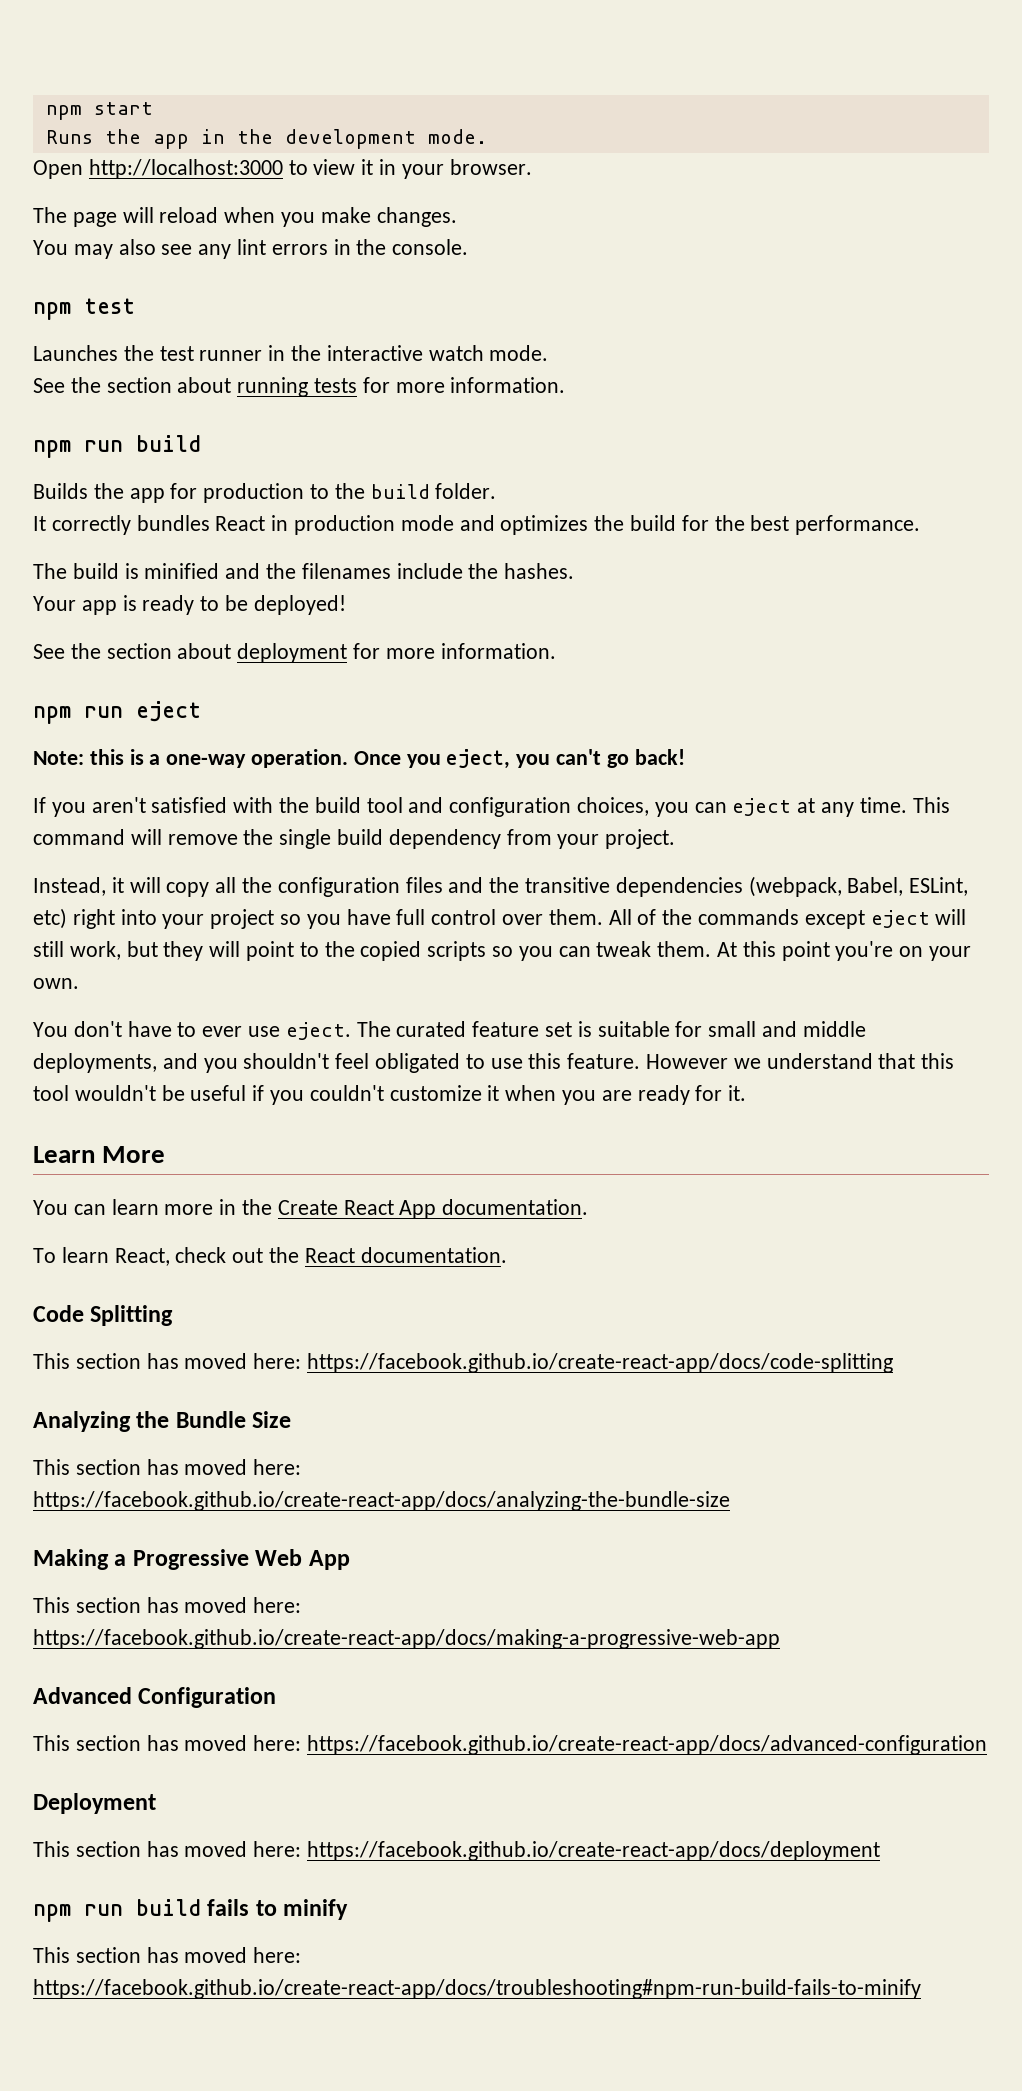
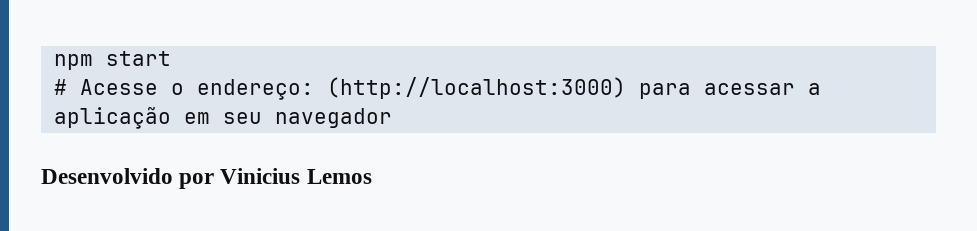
[45,129,487,149] [33,159,532,179] [33,207,457,227] [33,239,469,259] [33,298,135,320] [33,345,549,361] [33,377,566,397] [33,435,201,458] [33,483,497,503] [33,515,921,535] [33,563,575,579] [33,595,346,615] [33,643,556,663] [33,701,201,724] [33,749,685,769] [33,797,950,817] [33,829,676,849] [33,876,969,897] [33,908,967,929] [33,941,972,961] [33,978,79,989] [33,1021,866,1040] [33,1053,955,1073] [33,1085,747,1105] [33,1146,166,1163] [33,1199,589,1219] [33,1247,507,1266] [33,1305,174,1326] [33,1353,894,1373] [33,1411,292,1432] [33,1459,302,1475] [33,1491,730,1511] [33,1549,350,1570] [33,1597,302,1613] [33,1629,780,1649] [33,1687,277,1708] [33,1735,988,1755] [33,1793,156,1814] [33,1841,881,1861] [33,1899,349,1922] [33,1947,302,1963] [33,1979,921,1999] Runs the app in the development mode. // Open http://localhost:3000 to view it in your browser. // The page will reload when you make changes. // You may also see any lint errors in the console. // npm test // Launches the test runner in the interactive watch mode. // See the section about running tests for more information. // npm run build // Builds the app for production to the build folder. // It correctly bundles React in production mode and optimizes the build for the best performance. // The build is minified and the filenames include the hashes. // Your app is ready to be deployed! // See the section about deployment for more information. // npm run eject // Note: this is a one-way operation. Once you eject, you can't go back! // If you aren't satisfied with the build tool and configuration choices, you can eject at any time. This command will remove the single build dependency from your project. // Instead, it will copy all the configuration files and the transitive dependencies (webpack, Babel, ESLint, etc) right into your project so you have full control over them. All of the commands except eject will still work, but they will point to the copied scripts so you can tweak them. At this point you're on your own. // You don't have to ever use eject. The curated feature set is suitable for small and middle deployments, and you shouldn't feel obligated to use this feature. However we understand that this tool wouldn't be useful if you couldn't customize it when you are ready for it. // Learn More // You can learn more in the Create React App documentation. // To learn React, check out the React documentation. // Code Splitting // This section has moved here: https://facebook.github.io/create-react-app/docs/code-splitting // Analyzing the Bundle Size // This section has moved here: https://facebook.github.io/create-react-app/docs/analyzing-the-bundle-size // Making a Progressive Web App // This section has moved here: https://facebook.github.io/create-react-app/docs/making-a-progressive-web-app // Advanced Configuration // This section has moved here: https://facebook.github.io/create-react-app/docs/advanced-configuration // Deployment // This section has moved here: https://facebook.github.io/create-react-app/docs/deployment // npm run build fails to minify // This section has moved here: https://facebook.github.io/create-react-app/docs/troubleshooting#npm-run-build-fails-to-minify -> [53,77,821,100] [53,106,392,129] [41,168,372,189] # Acesse o endereço: (http://localhost:3000) para acessar a aplicação em seu navegador // Desenvolvido por Vinicius Lemos

